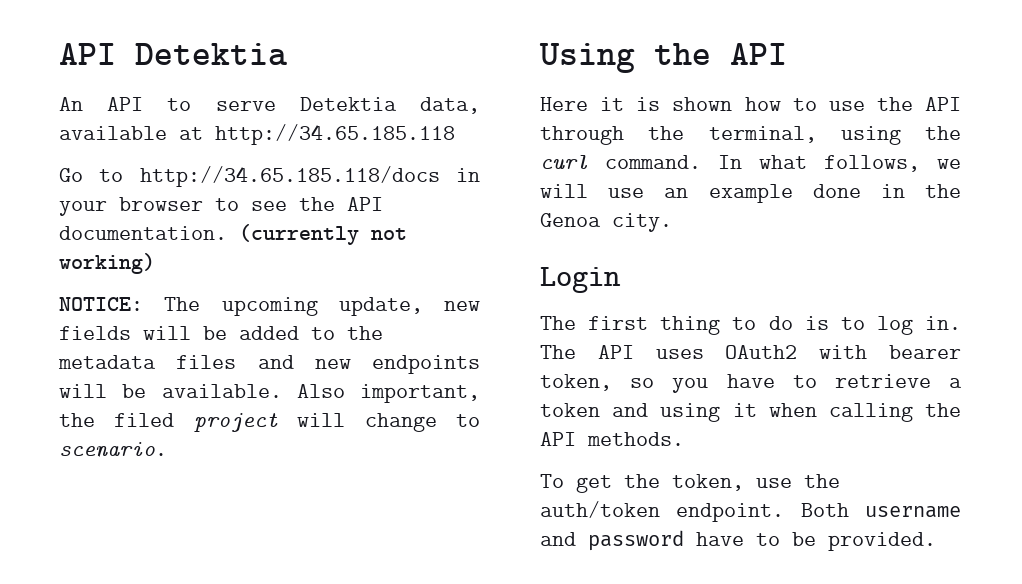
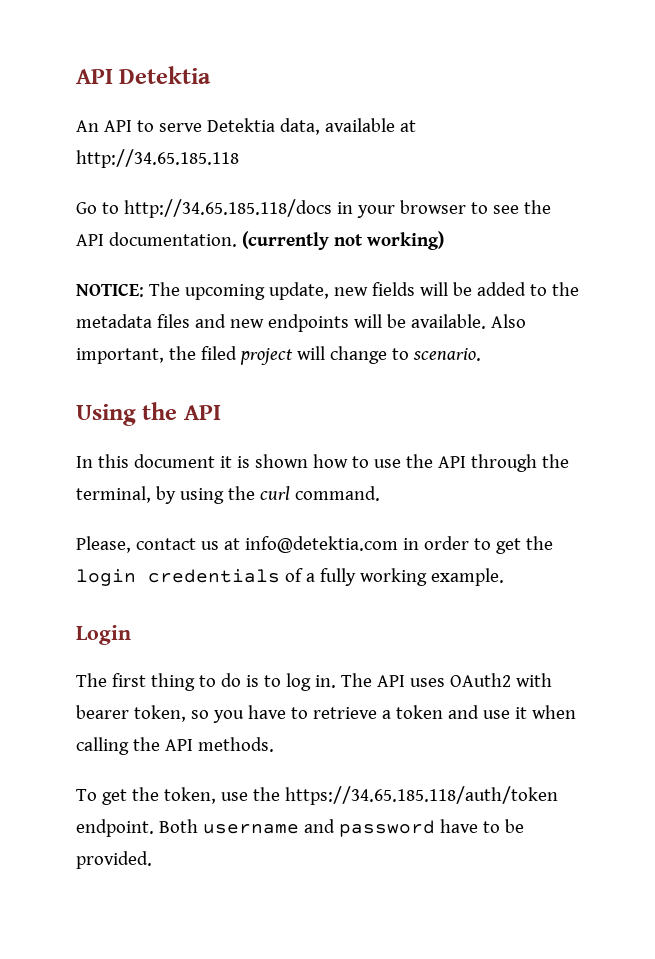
[540,97,588,111] Here -> [76,454,215,468] In this document
(817, 134) none -> [155,486,176,504] by
[718,155,961,172] [540,184,961,203] [540,213,672,232] In what follows, we will use an example done in the Genoa city. -> [76,536,553,554] [76,568,504,586] // Please, contact us at info@detektia.com in order to get the login credentials of a fully working example.
[660,403,721,422] using -> [482,710,510,719] use
[540,501,660,518] auth/token -> [284,786,558,805] https://34.65.185.118/auth/token

